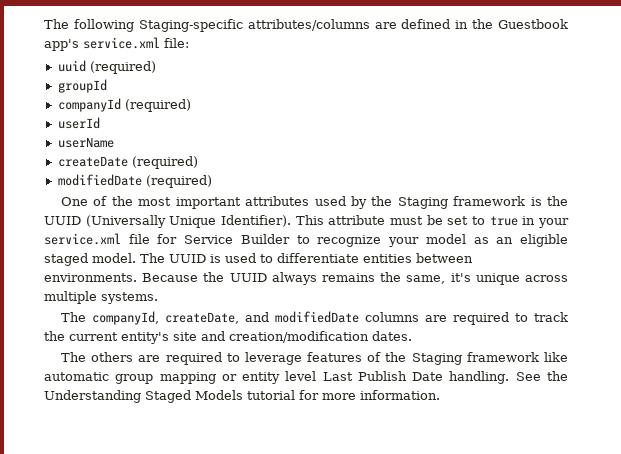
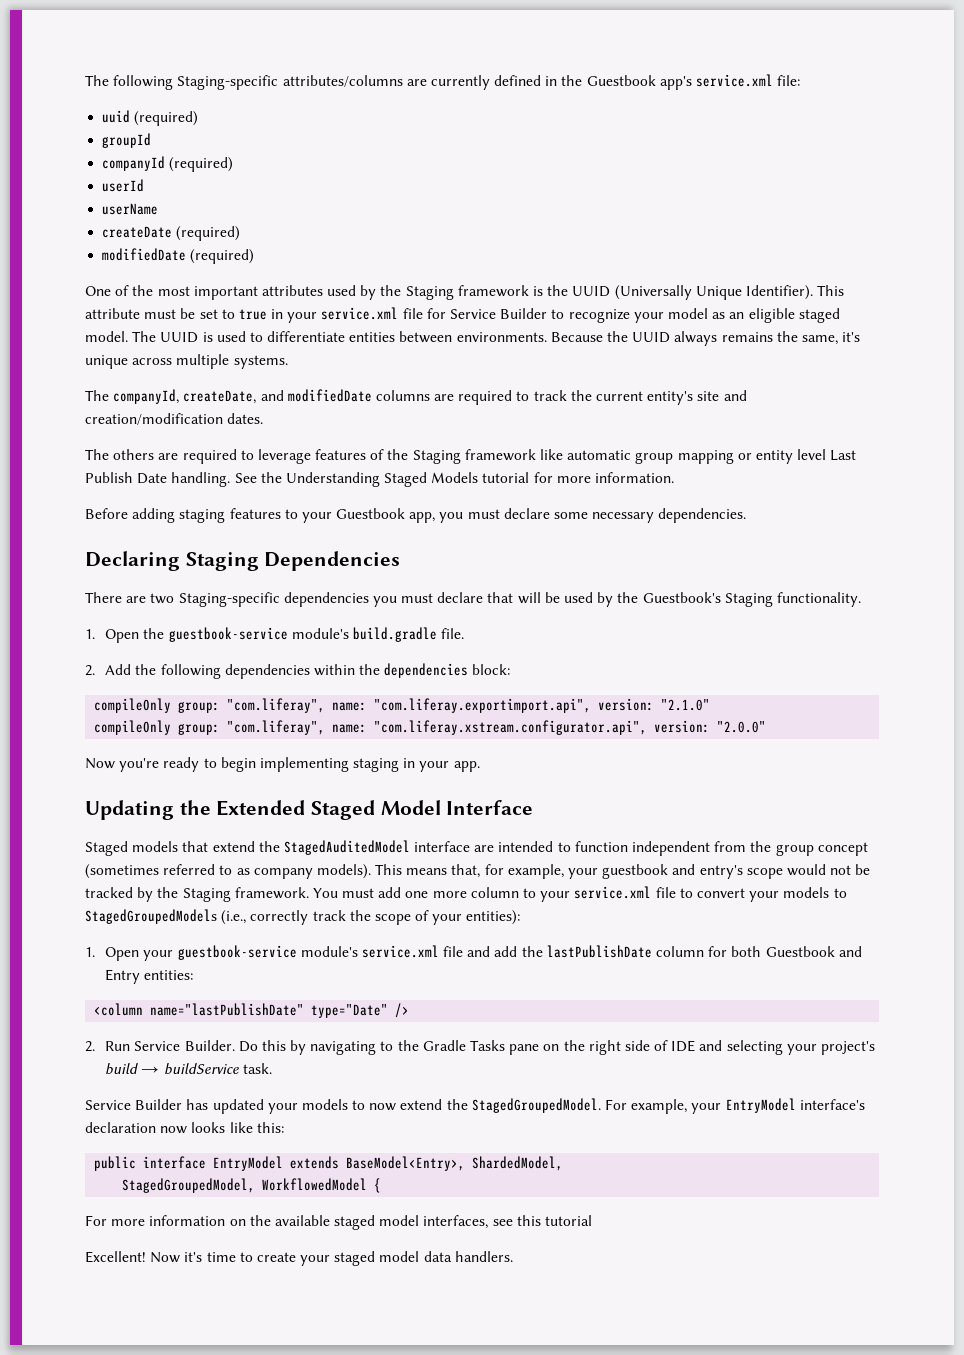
(397, 25) none -> [430,75,490,90] currently
(440, 395) none -> [85,508,747,523] [85,551,401,571] [85,592,861,607] [85,627,465,643] [85,663,511,679] [94,698,711,713] [94,720,767,735] [85,757,480,772] [85,800,534,820] [85,840,868,856] [85,864,871,879] [85,886,847,902] [85,909,521,925] [85,945,862,961] [105,969,194,984] [94,1003,410,1018] [85,1040,876,1055] [105,1063,272,1075] [85,1098,865,1114] [85,1122,284,1134] [94,1156,564,1171] [122,1178,382,1193] [85,1215,593,1230] [85,1251,513,1266] // Before adding staging features to your Guestbook app, you must declare some necessary dependencies. // Declaring Staging Dependencies // There are two Staging-specific dependencies you must declare that will be used by the Guestbook's Staging functionality. // 1. Open the guestbook-service module's build.gradle file. // 2. Add the following dependencies within the dependencies block: // compileOnly group: "com.liferay", name: "com.liferay.exportimport.api", version: "2.1.0" // compileOnly group: "com.liferay", name: "com.liferay.xstream.configurator.api", version: "2.0.0" // Now you're ready to begin implementing staging in your app. // Updating the Extended Staged Model Interface // Staged models that extend the StagedAuditedModel interface are intended to function independent from the group concept (sometimes referred to as company models). This means that, for example, your guestbook and entry's scope would not be tracked by the Staging framework. You must add one more column to your service.xml file to convert your models to StagedGroupedModels (i.e., correctly track the scope of your entities): // 1. Open your guestbook-service module's service.xml file and add the lastPublishDate column for both Guestbook and Entry entities: // <column name="lastPublishDate" type="Date" /> // 2. Run Service Builder. Do this by navigating to the Gradle Tasks pane on the right side of IDE and selecting your project's build → buildService task. // Service Builder has updated your models to now extend the StagedGroupedModel. For example, your EntryModel interface's declaration now looks like this: // public interface EntryModel extends BaseModel<Entry>, ShardedModel, // StagedGroupedModel, WorkflowedModel { // For more information on the available staged model interfaces, see this tutorial // Excellent! Now it's time to create your staged model data handlers.

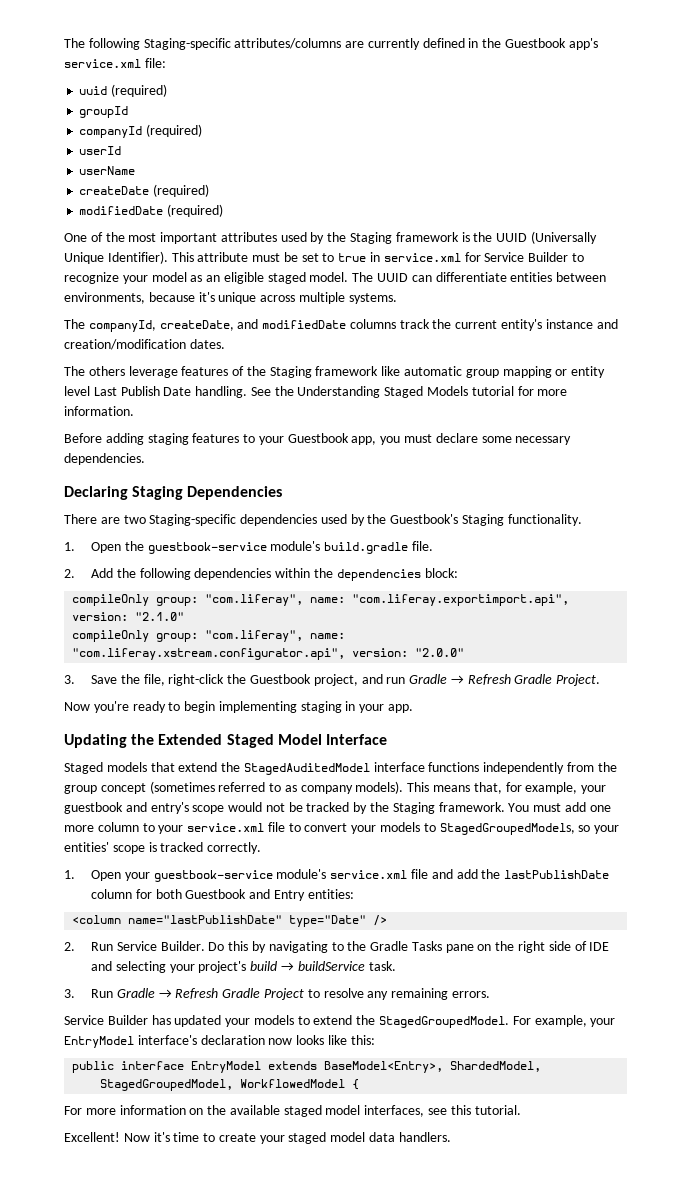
[287,307,423,323] your service.xml file -> [383,253,461,262] service.xml
[202,331,838,346] is used to differentiate entities between environments. Because the UUID always remains the same, -> [411,272,607,282] [64,292,195,304] can differentiate entities between environments, because
[434,390,530,405] are required to -> (396, 324) none
[697,391,720,401] site -> [545,319,593,329] instance
[158,449,254,464] are required to -> (125, 371) none
[372,592,560,607] you must declare that will be -> (318, 520) none
(767, 727) none -> [64,674,601,686] // 3. Save the file, right-click the Guestbook project, and run Gradle → Refresh Gradle Project.
[474,841,711,856] are intended to function independent -> [428,762,565,774] functions independently
[85,909,521,925] StagedGroupedModels (i.e., correctly track the scope of your entities): -> [439,823,620,835] [64,842,262,854] StagedGroupedModels, so your entities' scope is tracked correctly.
(272, 1068) none -> [64,988,490,1000] // 3. Run Gradle → Refresh Gradle Project to resolve any remaining errors.
[369,1103,397,1111] now -> (310, 1020) none
[545,1215,593,1226] tutorial -> [474,1105,521,1115] tutorial.

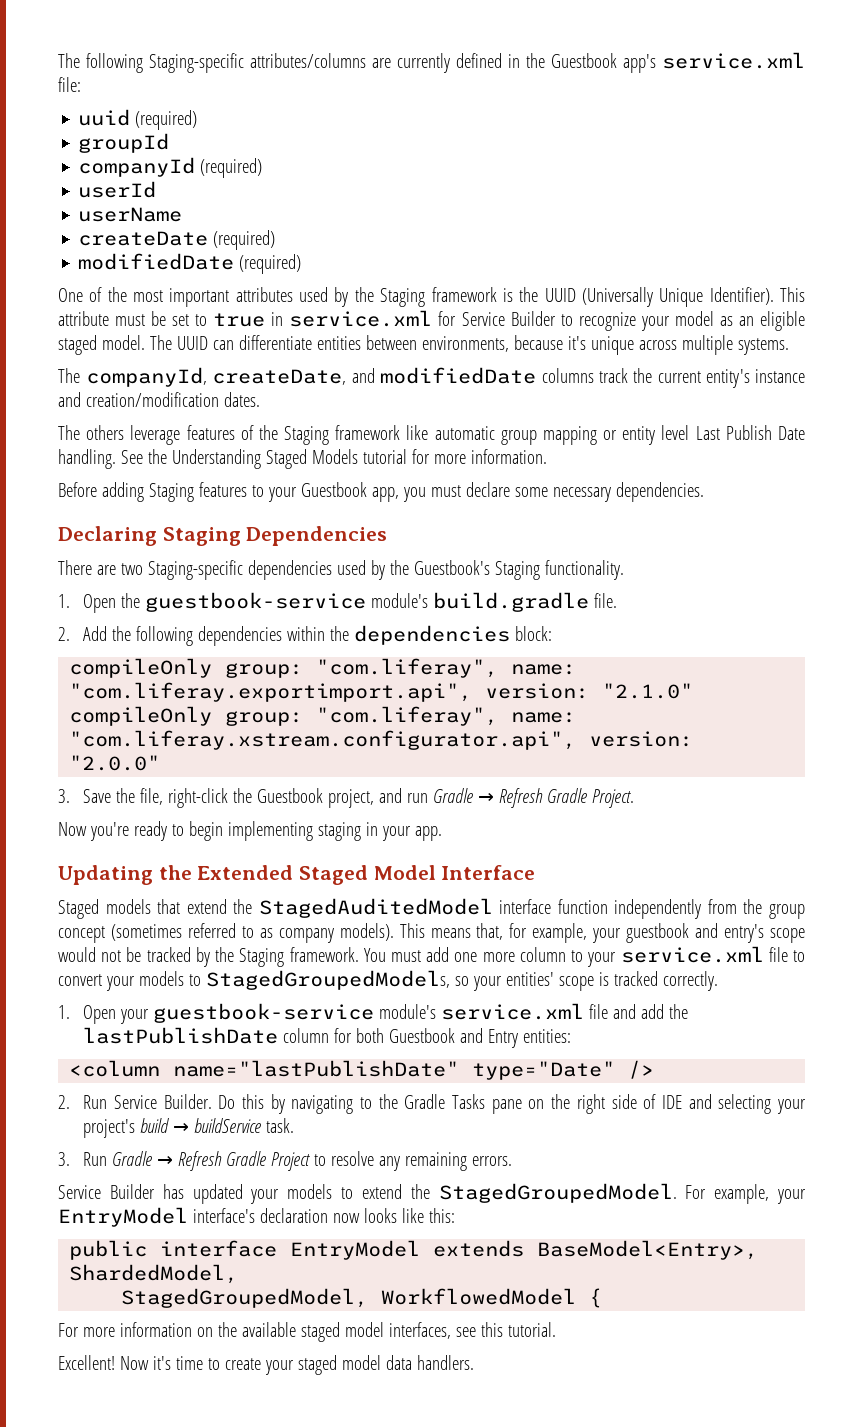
[147,433,189,445] staging -> [148,483,194,502] Staging
[428,762,480,772] functions -> [557,899,608,914] function

